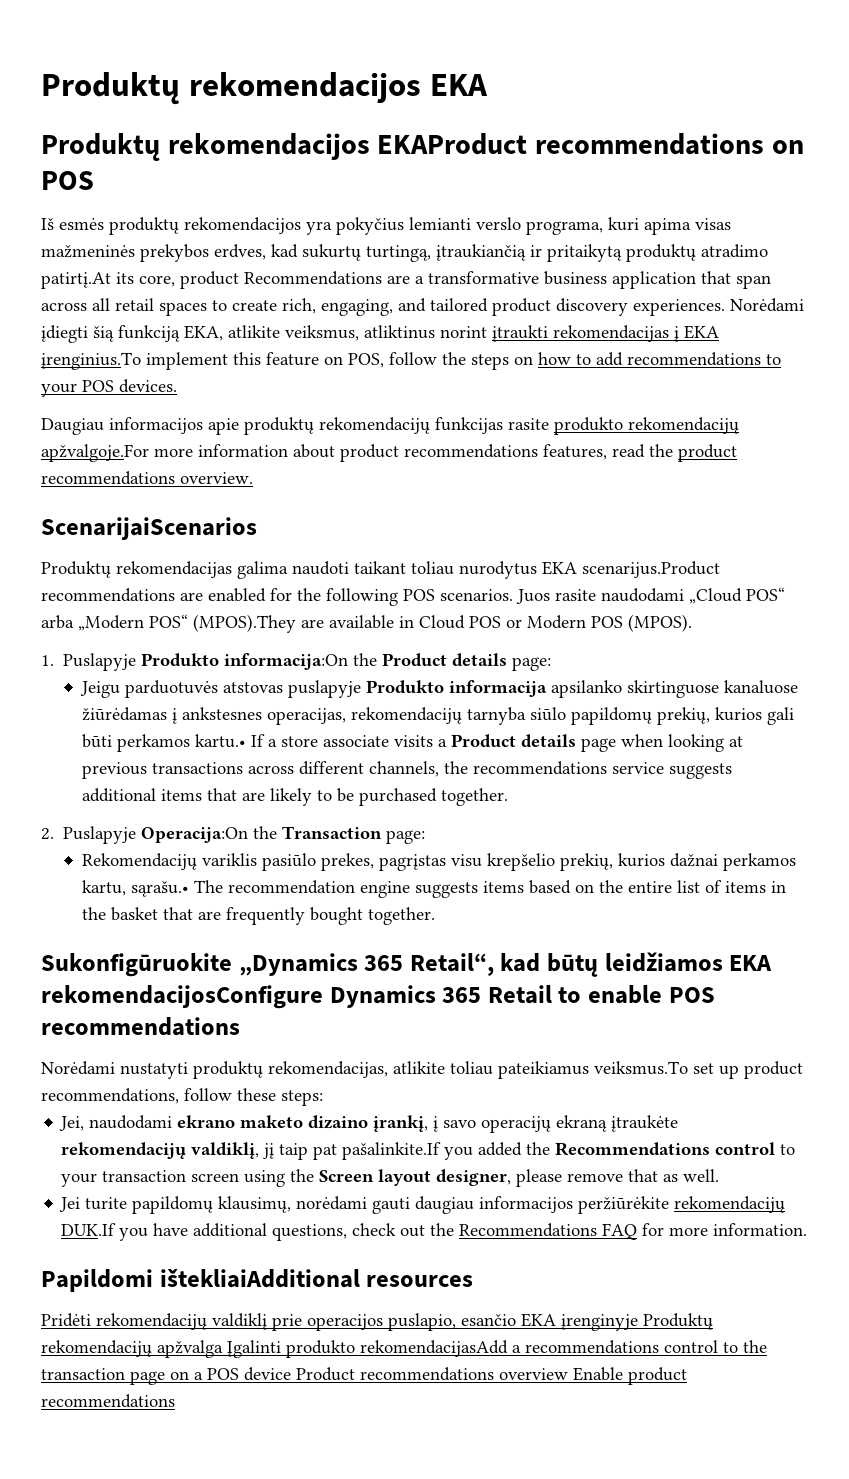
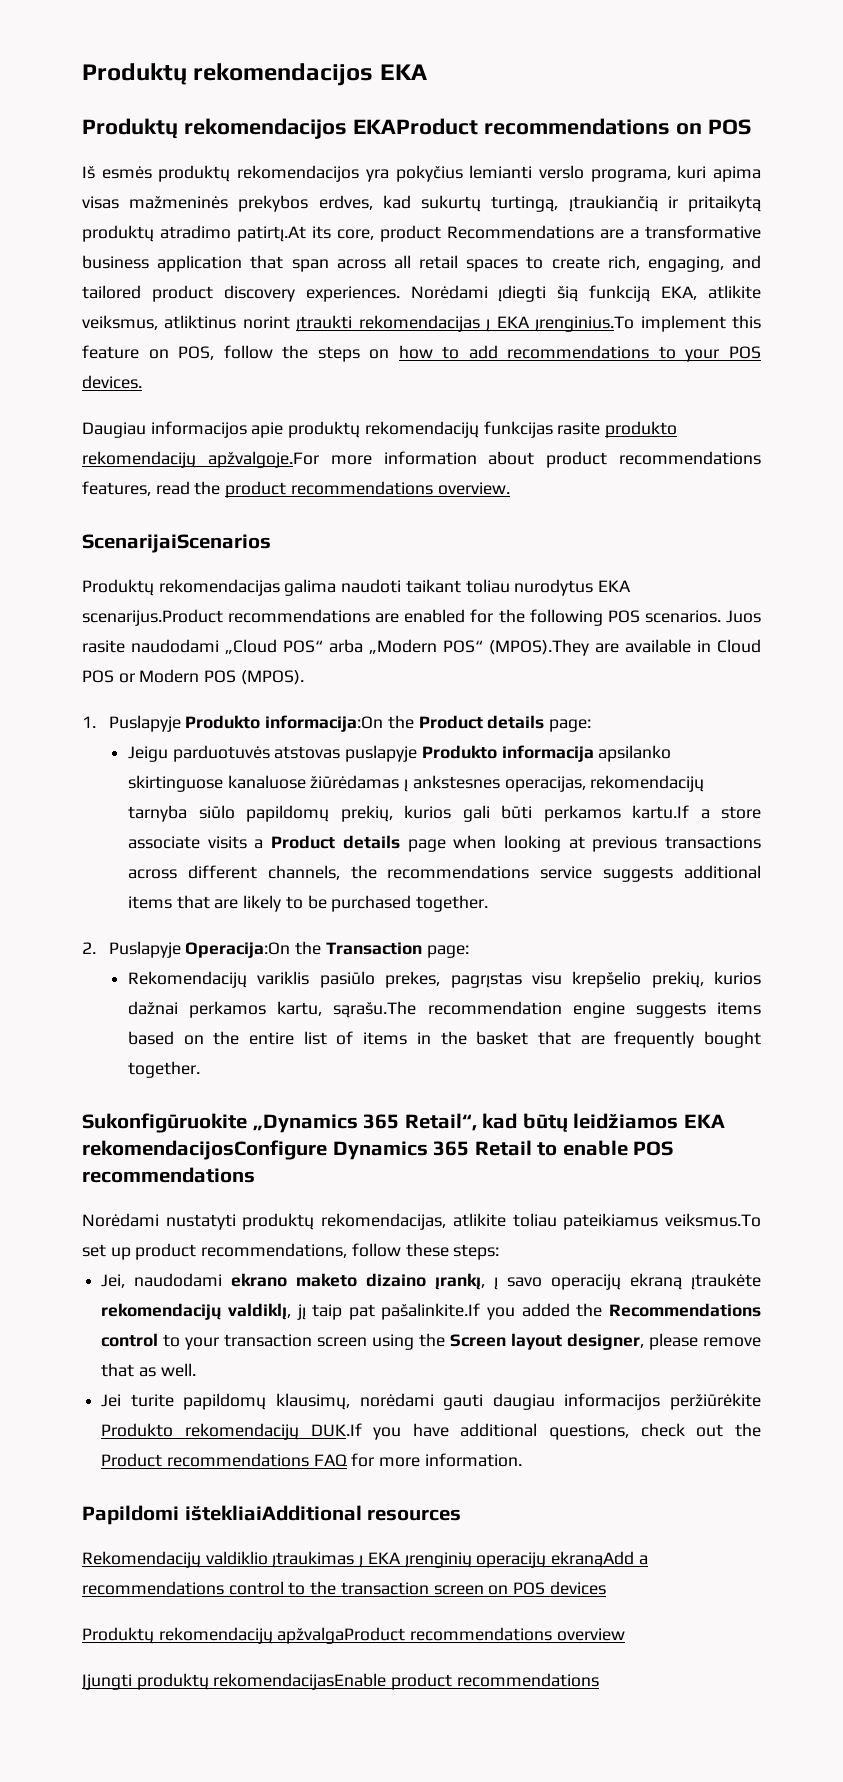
[194,734,265,748] kartu.• If -> [632,805,690,819] kartu.If
[130,880,223,897] sąrašu.• The -> [333,1001,417,1018] sąrašu.The
(670, 1205) none -> [101,1423,174,1437] Produkto
[459,1223,598,1237] Recommendations -> [101,1453,309,1467] Product recommendations
[41,1313,713,1331] [41,1340,508,1358] Pridėti rekomendacijų valdiklį prie operacijos puslapio, esančio EKA įrenginyje Produktų rekomendacijų apžvalga Įgalinti produkto rekomendacijasAdd -> [82,1551,635,1568] Rekomendacijų valdiklio įtraukimas į EKA įrenginių operacijų ekranąAdd
[130,1367,355,1385] page on a POS device Product -> [433,1581,606,1595] [82,1627,406,1644] screen on POS devices // Produktų rekomendacijų apžvalgaProduct
[573,1367,623,1381] Enable -> [82,1673,387,1690] // Įjungti produktų rekomendacijasEnable

